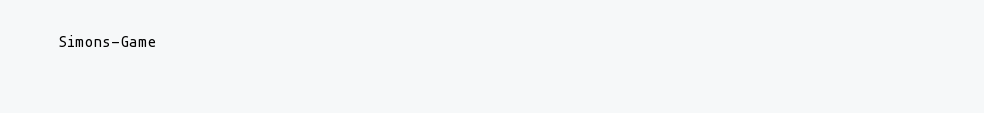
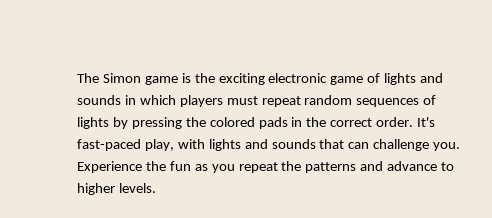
[58,35,156,47] Simons-Game -> [77,73,444,85] [77,95,437,107] [77,117,436,129] [77,139,461,151] [77,161,455,173] [77,183,156,195] The Simon game is the exciting electronic game of lights and sounds in which players must repeat random sequences of lights by pressing the colored pads in the correct order. It's fast-paced play, with lights and sounds that can challenge you. Experience the fun as you repeat the patterns and advance to higher levels.

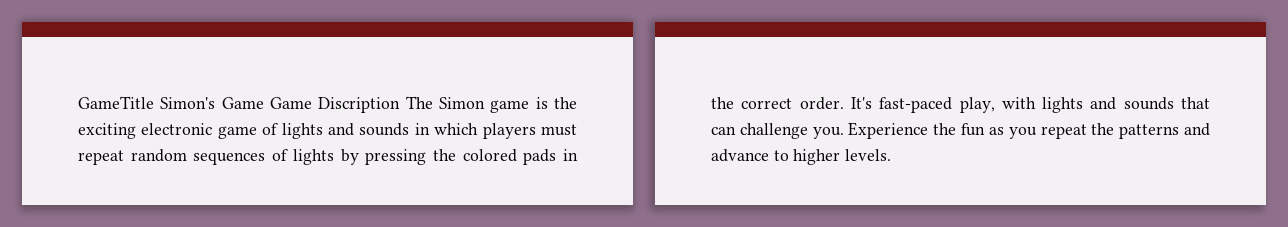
(77, 78) none -> [78,96,401,113] GameTitle Simon's Game Game Discription

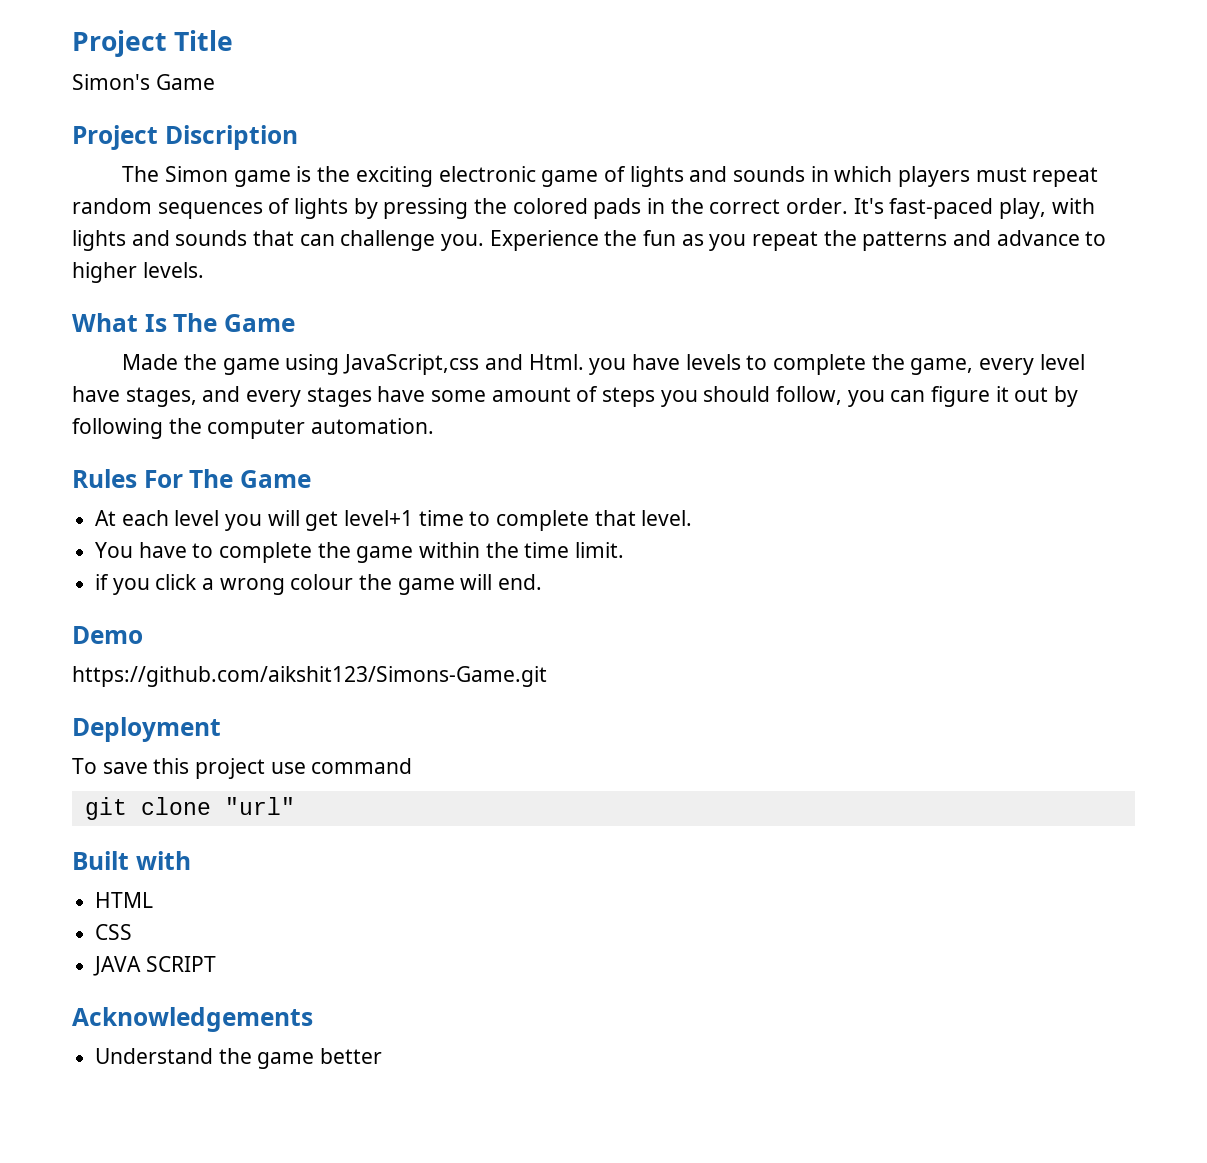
[78,96,154,109] GameTitle -> [72,30,234,57] Project Title //
[270,97,312,109] Game -> [72,125,158,150] // Project
(401, 105) none -> (298, 137) //
(892, 155) none -> [72,313,295,332] [122,354,1085,375] [72,386,1079,407] [72,418,435,439] [72,469,311,488] [95,510,693,531] [95,542,625,563] [95,574,543,595] [72,626,143,644] [72,666,547,687] [72,717,221,742] [72,758,413,779] [84,797,295,820] [72,851,191,870] [95,892,154,908] [95,924,133,940] [93,956,216,976] [72,1007,313,1032] [95,1048,383,1069] // What Is The Game // Made the game using JavaScript,css and Html. you have levels to complete the game, every level have stages, and every stages have some amount of steps you should follow, you can figure it out by following the computer automation. // Rules For The Game // At each level you will get level+1 time to complete that level. // You have to complete the game within the time limit. // if you click a wrong colour the game will end. // Demo // https://github.com/aikshit123/Simons-Game.git // Deployment // To save this project use command // git clone "url" // Built with // HTML // CSS // JAVA SCRIPT // Acknowledgements // Understand the game better

